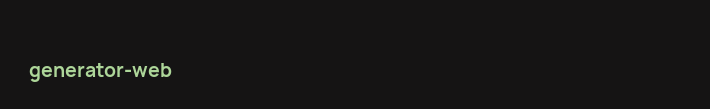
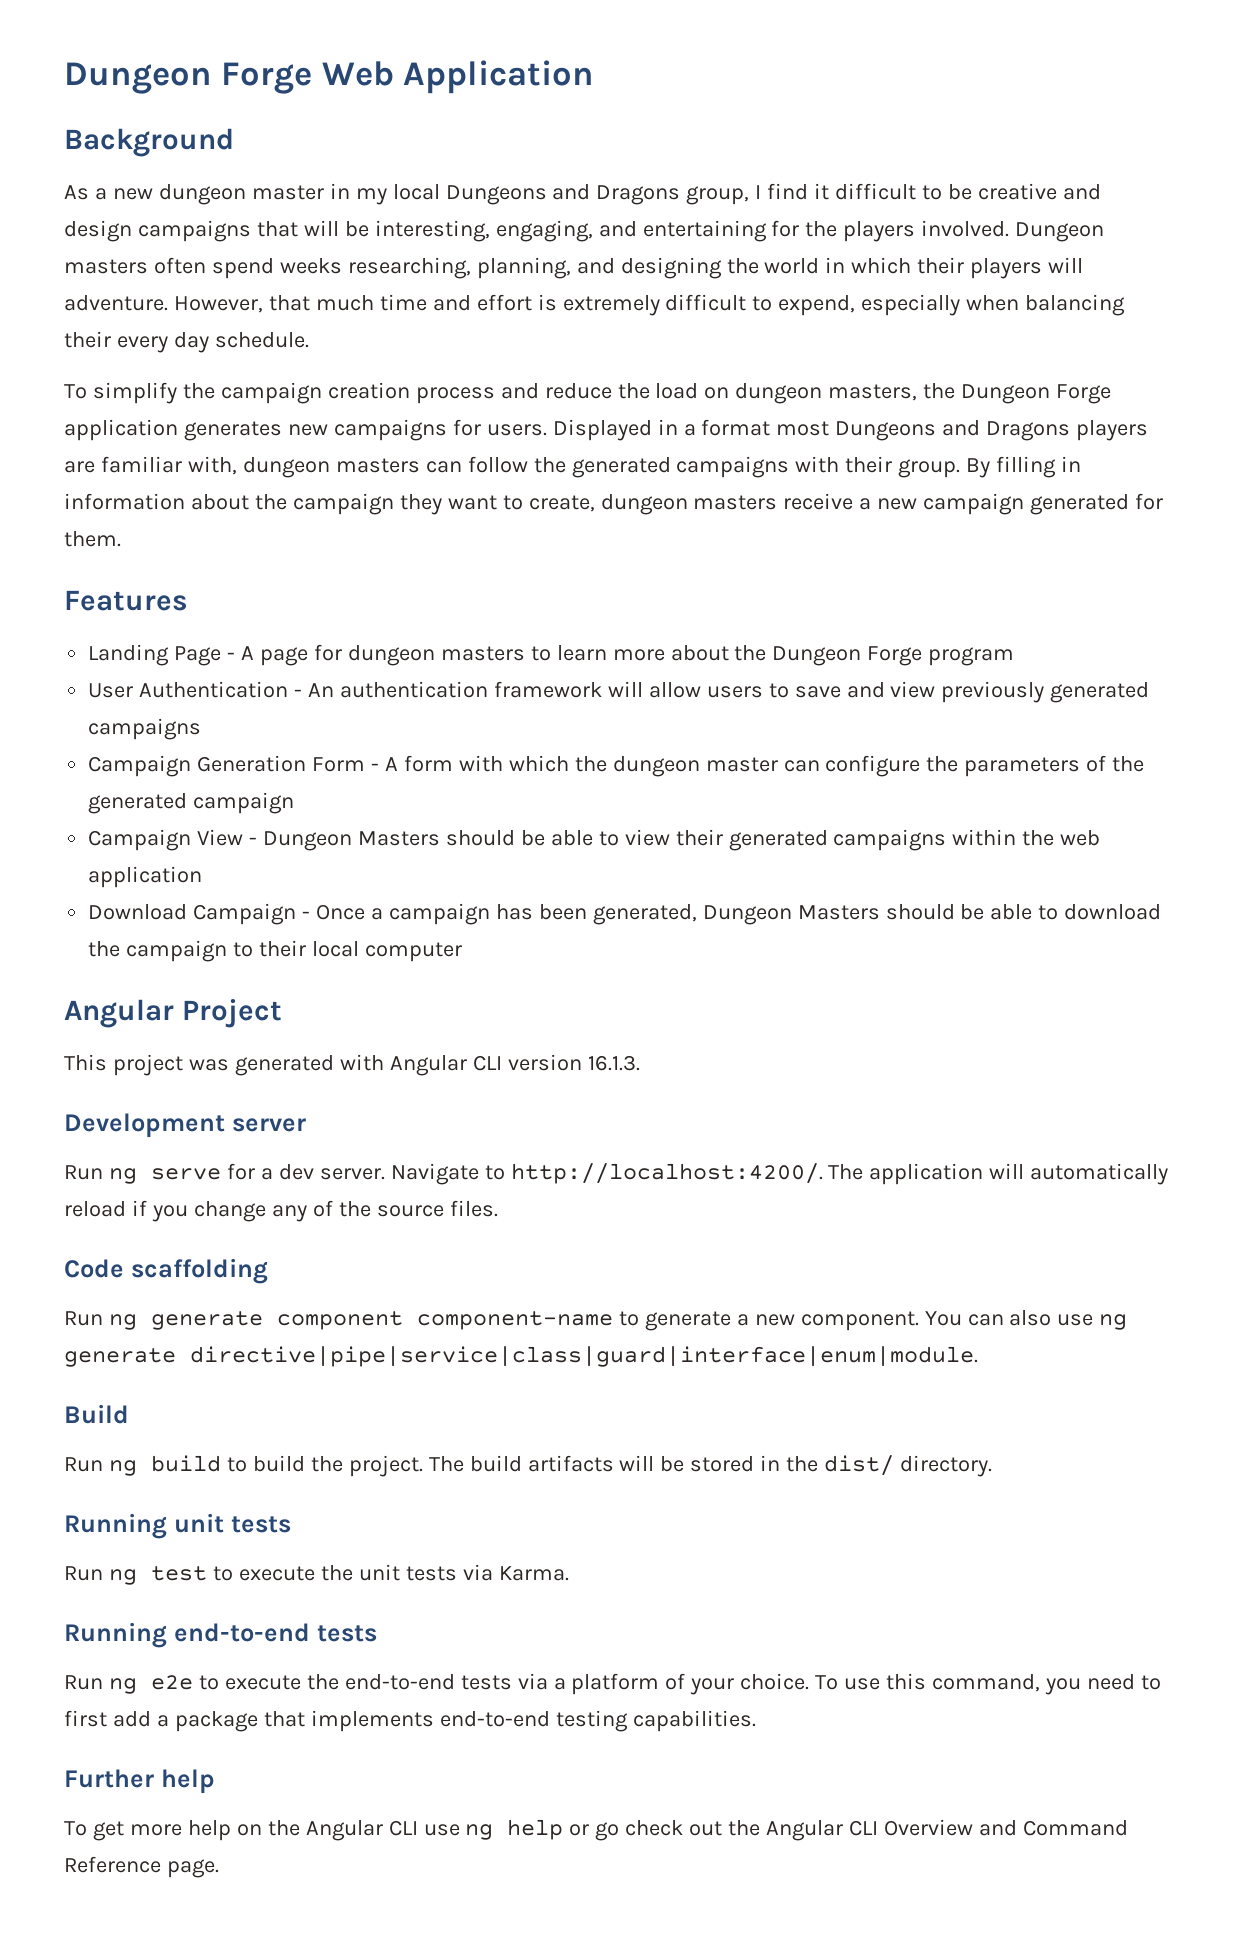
[29,63,172,82] generator-web -> [64,60,594,94] [64,128,234,157] [64,183,1101,205] [64,220,1105,242] [64,257,1084,279] [64,294,1126,316] [64,331,309,353] [64,382,1112,404] [64,419,1149,441] [64,456,1082,478] [64,493,1164,515] [64,531,121,547] [64,590,188,611] [88,644,1015,666] [88,681,1150,703] [88,718,202,740] [88,755,1145,777] [88,792,295,814] [88,829,1101,851] [88,866,203,888] [88,903,1162,925] [88,940,462,962] [64,999,282,1028] [64,1054,640,1076] [64,1113,306,1138] [64,1163,1169,1185] [64,1200,498,1222] [64,1258,268,1284] [64,1310,1128,1331] [64,1346,978,1367] [64,1404,129,1424] [64,1455,993,1477] [64,1513,291,1539] [64,1564,569,1585] [64,1622,377,1648] [64,1673,1161,1695] [64,1710,756,1732] [64,1769,215,1794] [64,1819,1128,1841] [64,1856,219,1878] Dungeon Forge Web Application // Background // As a new dungeon master in my local Dungeons and Dragons group, I find it difficult to be creative and design campaigns that will be interesting, engaging, and entertaining for the players involved. Dungeon masters often spend weeks researching, planning, and designing the world in which their players will adventure. However, that much time and effort is extremely difficult to expend, especially when balancing their every day schedule. // To simplify the campaign creation process and reduce the load on dungeon masters, the Dungeon Forge application generates new campaigns for users. Displayed in a format most Dungeons and Dragons players are familiar with, dungeon masters can follow the generated campaigns with their group. By filling in information about the campaign they want to create, dungeon masters receive a new campaign generated for them. // Features // Landing Page - A page for dungeon masters to learn more about the Dungeon Forge program // User Authentication - An authentication framework will allow users to save and view previously generated campaigns // Campaign Generation Form - A form with which the dungeon master can configure the parameters of the generated campaign // Campaign View - Dungeon Masters should be able to view their generated campaigns within the web application // Download Campaign - Once a campaign has been generated, Dungeon Masters should be able to download the campaign to their local computer // Angular Project // This project was generated with Angular CLI version 16.1.3. // Development server // Run ng serve for a dev server. Navigate to http://localhost:4200/. The application will automatically reload if you change any of the source files. // Code scaffolding // Run ng generate component component-name to generate a new component. You can also use ng generate directive|pipe|service|class|guard|interface|enum|module. // Build // Run ng build to build the project. The build artifacts will be stored in the dist/ directory. // Running unit tests // Run ng test to execute the unit tests via Karma. // Running end-to-end tests // Run ng e2e to execute the end-to-end tests via a platform of your choice. To use this command, you need to first add a package that implements end-to-end testing capabilities. // Further help // To get more help on the Angular CLI use ng help or go check out the Angular CLI Overview and Command Reference page.

